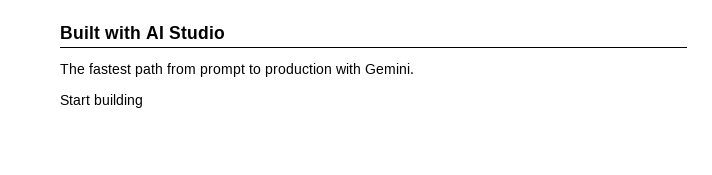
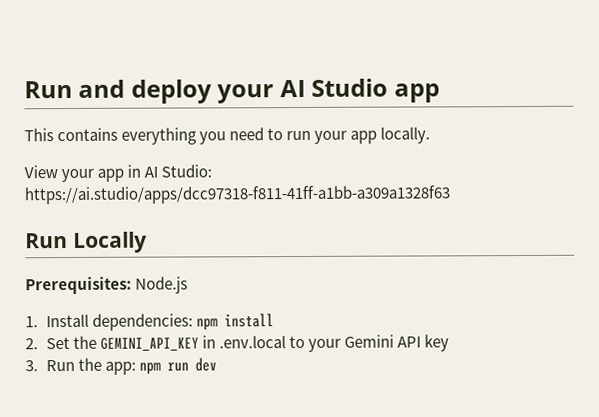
[60,26,225,39] [60,63,414,77] [60,94,143,108] Built with AI Studio // The fastest path from prompt to production with Gemini. // Start building -> [24,78,440,104] [24,126,431,145] [24,164,213,183] [24,185,450,205] [25,231,147,253] [25,276,189,295] [25,313,274,331] [25,334,450,352] [25,357,217,375] Run and deploy your AI Studio app // This contains everything you need to run your app locally. // View your app in AI Studio: https://ai.studio/apps/dcc97318-f811-41ff-a1bb-a309a1328f63 // Run Locally // Prerequisites: Node.js // 1. Install dependencies: npm install // 2. Set the GEMINI_API_KEY in .env.local to your Gemini API key // 3. Run the app: npm run dev

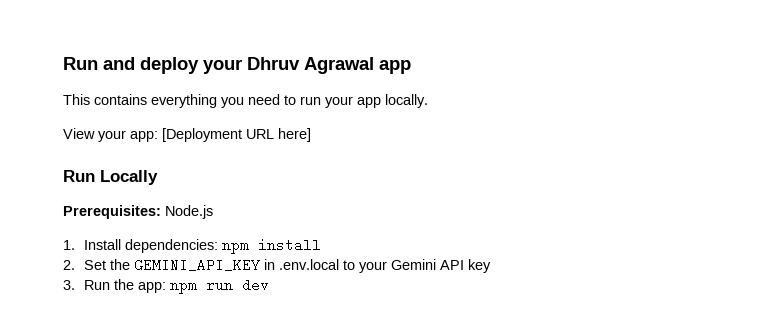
[279,78,389,98] AI Studio -> [247,57,374,74] Dhruv Agrawal
[97,164,213,182] [24,185,450,205] app in AI Studio: https://ai.studio/apps/dcc97318-f811-41ff-a1bb-a309a1328f63 -> [130,128,311,142] app: [Deployment URL here]

